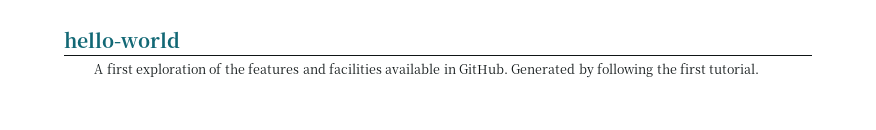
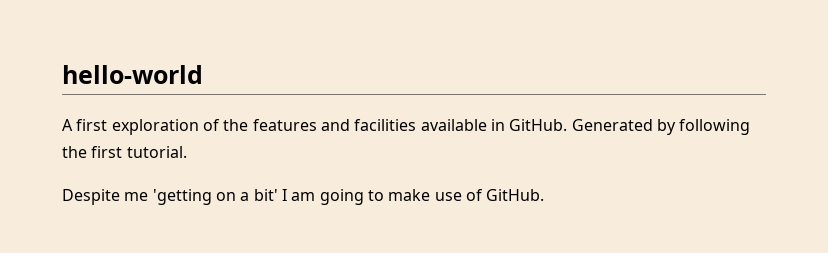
(760, 68) none -> [62,189,545,205] // Despite me 'getting on a bit' I am going to make use of GitHub.

